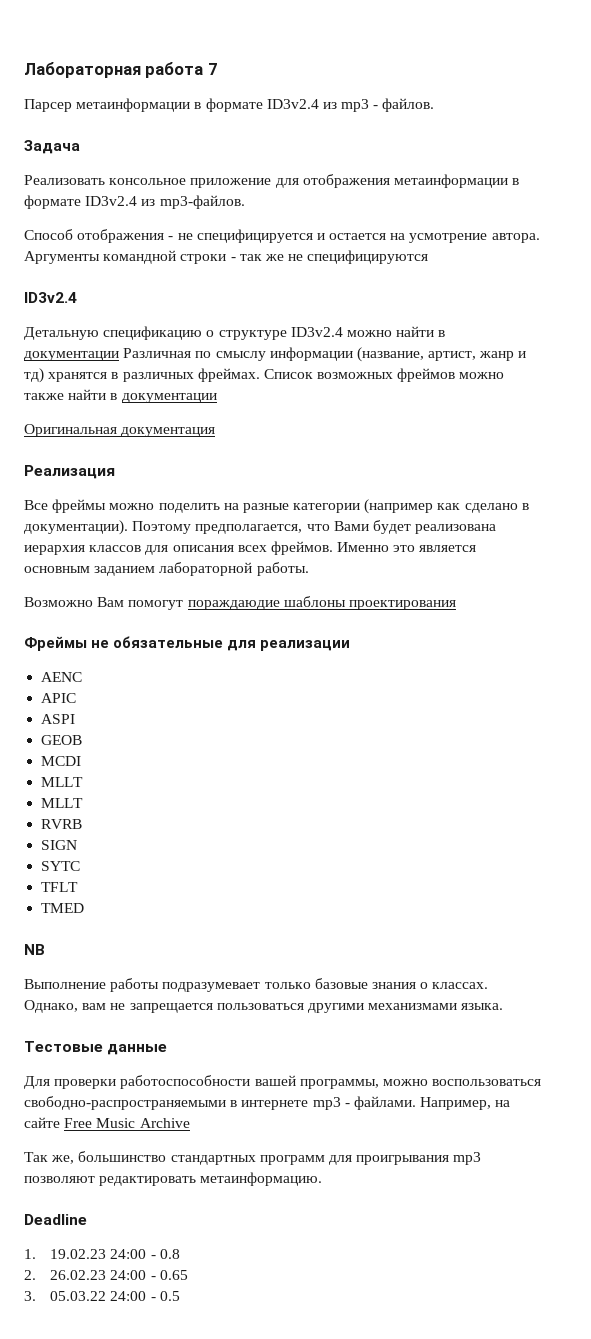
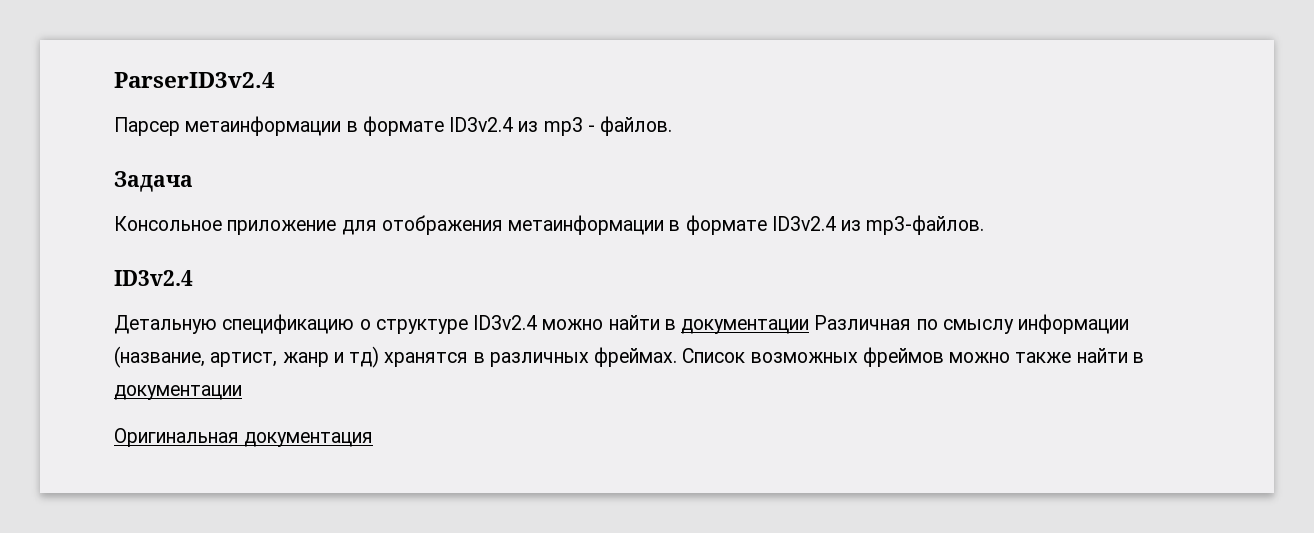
[24,62,217,78] Лабораторная работа 7 -> [114,72,275,88] ParserID3v2.4
[24,175,187,185] Реализовать консольное -> [114,216,222,231] Консольное
[24,229,540,243] [24,250,429,264] // Способ отображения - не специфицируется и остается на усмотрение автора. Аргументы командной строки - так же не специфицируются -> (985, 225) none
[24,465,115,479] [24,499,529,514] [24,520,497,535] [24,541,477,555] [24,562,309,576] [24,596,456,610] [24,636,351,651] [41,672,83,682] [41,693,77,703] [41,714,76,724] [41,735,83,745] [41,756,82,766] [41,777,84,787] [41,798,84,808] [41,819,83,829] [41,840,78,850] [41,861,81,871] [41,882,79,892] [41,903,85,913] [24,944,45,955] [24,978,489,992] [24,1000,504,1013] [24,1041,168,1055] [24,1075,542,1089] [24,1096,511,1110] [24,1117,190,1128] [24,1151,482,1165] [24,1172,323,1186] [24,1214,87,1225] [24,1249,180,1259] [24,1270,188,1280] [24,1291,180,1301] // Реализация // Все фреймы можно поделить на разные категории (например как сделано в документации). Поэтому предполагается, что Вами будет реализована иерархия классов для описания всех фреймов. Именно это является основным заданием лабораторной работы. // Возможно Вам помогут пораждаюдие шаблоны проектирования // Фреймы не обязательные для реализации // AENC // APIC // ASPI // GEOB // MCDI // MLLT // MLLT // RVRB // SIGN // SYTC // TFLT // TMED // NB // Выполнение работы подразумевает только базовые знания о классах. Однако, вам не запрещается пользоваться другими механизмами языка. // Тестовые данные // Для проверки работоспособности вашей программы, можно воспользоваться свободно-распространяемыми в интернете mp3 - файлами. Например, на сайте Free Music Archive // Так же, большинство стандартных программ для проигрывания mp3 позволяют редактировать метаинформацию. // Deadline // 1. 19.02.23 24:00 - 0.8 // 2. 26.02.23 24:00 - 0.65 // 3. 05.03.22 24:00 - 0.5 -> (374, 439) none

